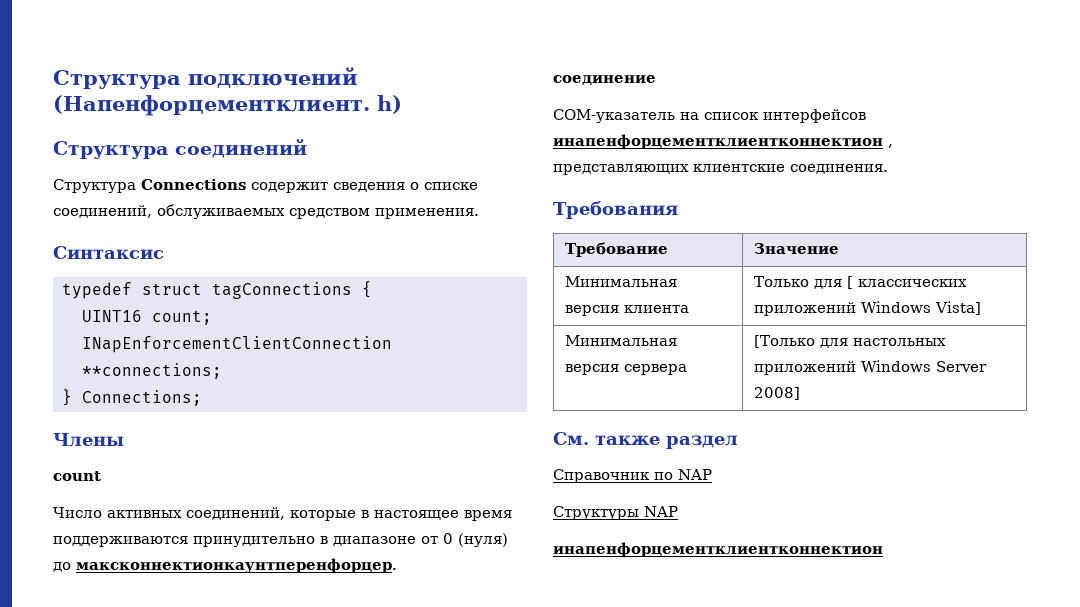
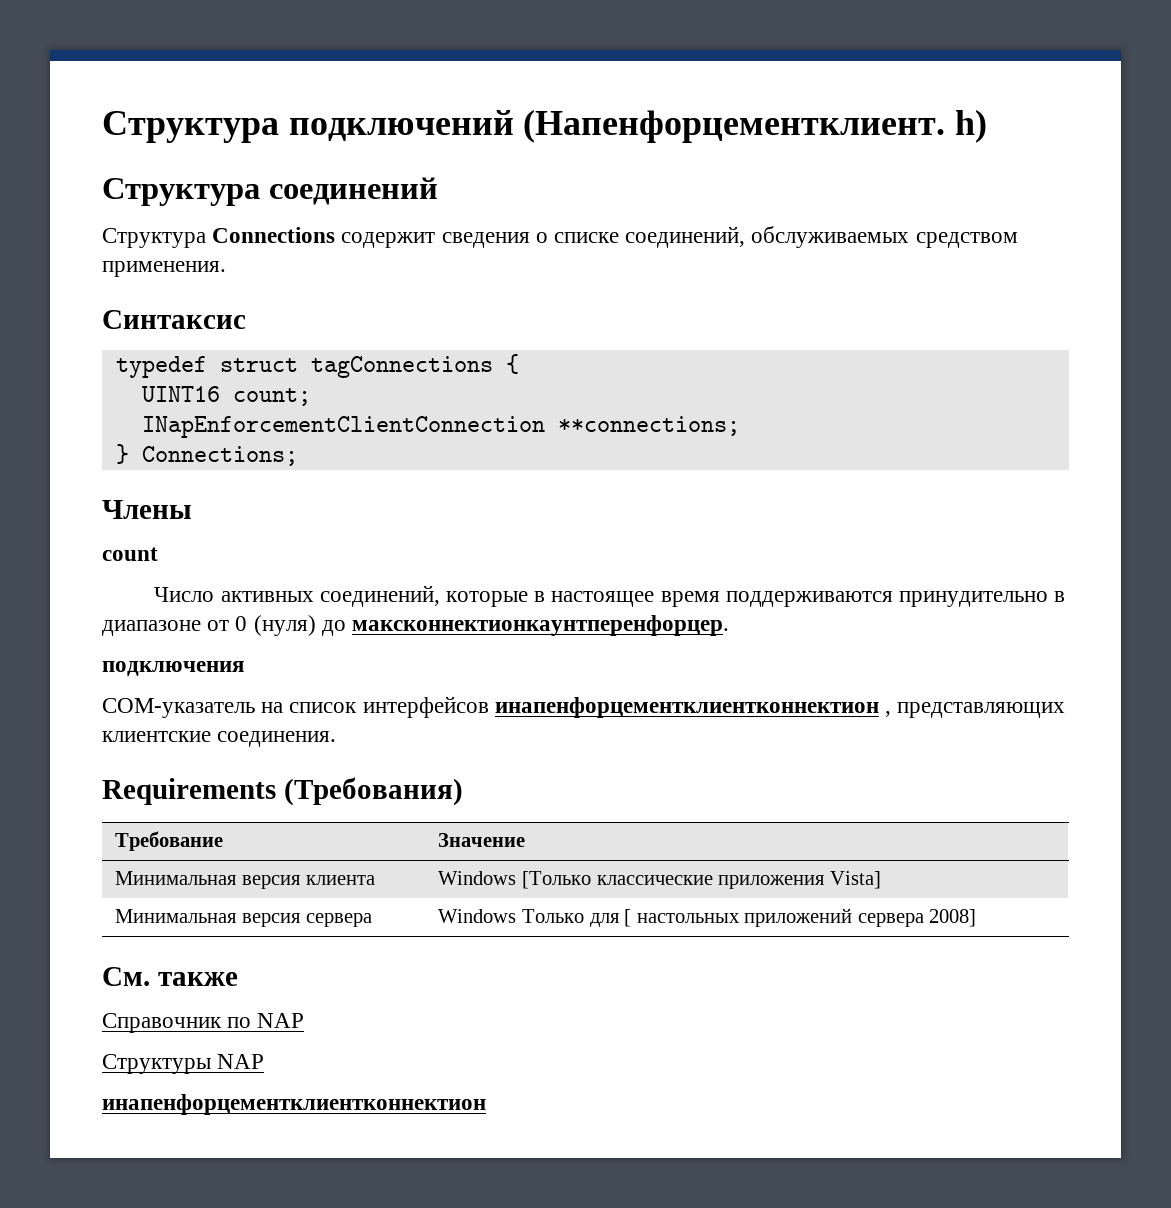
[553,75,656,86] соединение -> [102,661,244,676] подключения
[553,201,678,219] Требования -> [102,777,463,806] Requirements (Требования)
[753,276,967,289] [753,301,981,316] [564,335,677,346] [564,364,687,375] [753,335,946,348] [753,360,987,375] Только для [ классических приложений Windows Vista] // Минимальная версия сервера | [Только для настольных приложений Windows Server -> [438,871,881,889] [115,909,372,927] [438,908,924,927] Windows [Только классические приложения Vista] // Минимальная версия сервера | Windows Только для [ настольных приложений сервера
[666,435,738,449] раздел -> (238, 979) none

